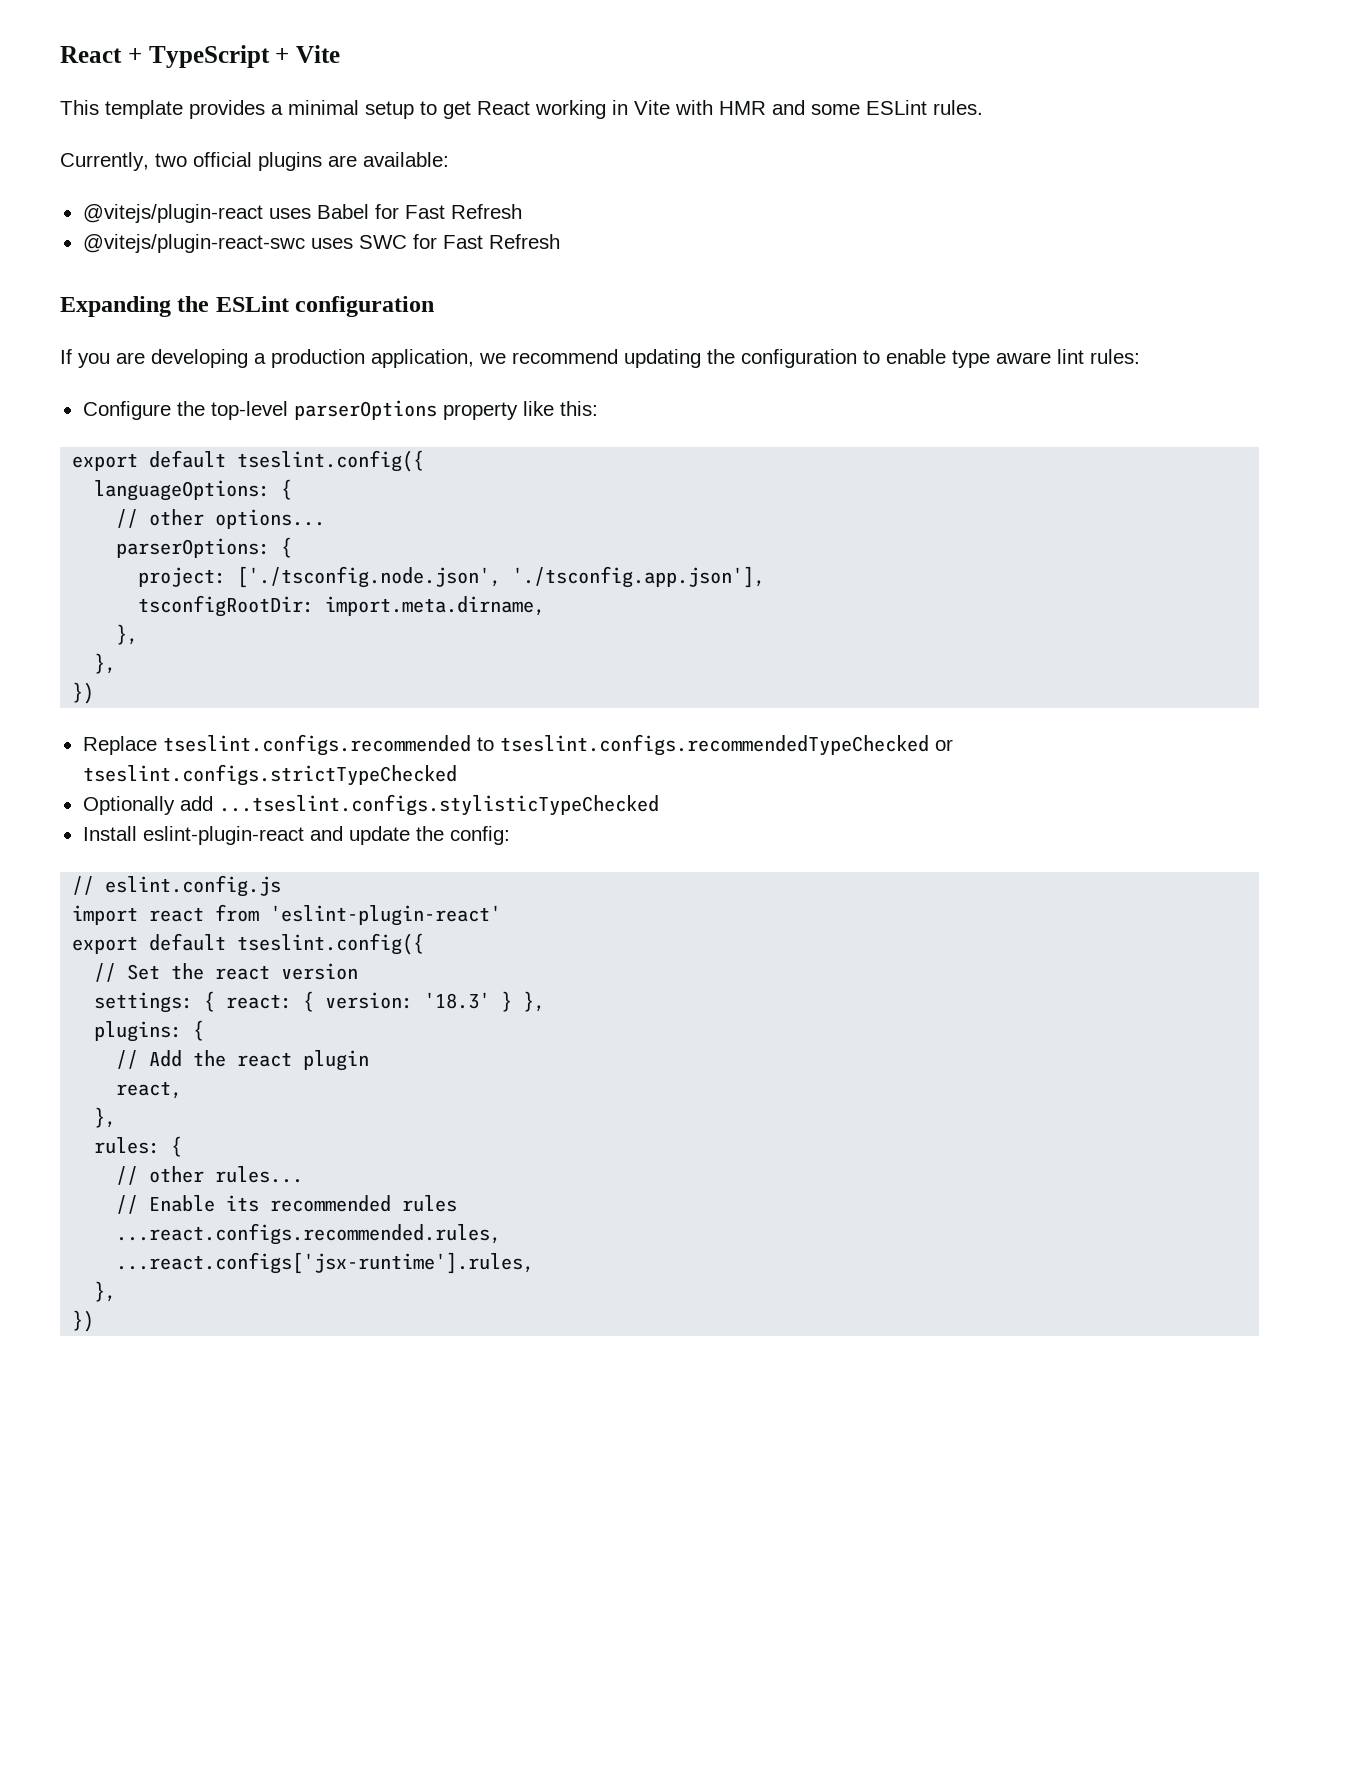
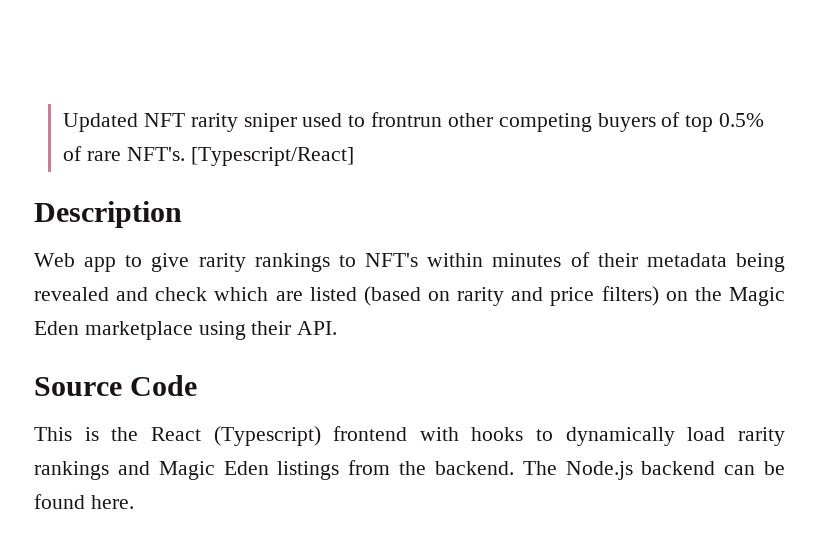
[60,45,340,68] [60,100,983,119] [60,152,449,171] [82,204,522,223] [82,234,560,253] [60,296,435,317] [60,349,1140,368] [82,400,598,420] [72,450,425,472] [94,479,293,501] [116,509,326,529] [116,537,293,558] [138,566,766,588] [138,595,546,617] [116,624,139,645] [94,653,117,674] [72,682,95,704] [82,734,953,756] [82,764,457,786] [82,794,659,816] [82,826,510,845] [72,875,282,897] [72,904,502,926] [72,933,425,955] [94,963,359,982] [94,991,546,1013] [94,1020,205,1042] [116,1050,370,1071] [116,1081,183,1099] [94,1107,117,1128] [94,1136,183,1157] [116,1166,304,1185] [116,1195,458,1214] [116,1223,502,1245] [116,1252,535,1274] [94,1281,117,1302] [72,1310,95,1332] React + TypeScript + Vite // This template provides a minimal setup to get React working in Vite with HMR and some ESLint rules. // Currently, two official plugins are available: // @vitejs/plugin-react uses Babel for Fast Refresh // @vitejs/plugin-react-swc uses SWC for Fast Refresh // Expanding the ESLint configuration // If you are developing a production application, we recommend updating the configuration to enable type aware lint rules: // Configure the top-level parserOptions property like this: // export default tseslint.config({ // languageOptions: { // // other options... // parserOptions: { // project: ['./tsconfig.node.json', './tsconfig.app.json'], // tsconfigRootDir: import.meta.dirname, // }, // }, // }) // Replace tseslint.configs.recommended to tseslint.configs.recommendedTypeChecked or tseslint.configs.strictTypeChecked // Optionally add ...tseslint.configs.stylisticTypeChecked // Install eslint-plugin-react and update the config: // // eslint.config.js // import react from 'eslint-plugin-react' // export default tseslint.config({ // // Set the react version // settings: { react: { version: '18.3' } }, // plugins: { // // Add the react plugin // react, // }, // rules: { // // other rules... // // Enable its recommended rules // ...react.configs.recommended.rules, // ...react.configs['jsx-runtime'].rules, // }, // }) -> [63,112,764,132] [63,146,354,166] [34,201,182,228] [34,252,785,272] [34,286,785,306] [34,321,338,340] [34,375,198,396] [34,426,785,446] [34,460,785,480] [34,494,134,509] Updated NFT rarity sniper used to frontrun other competing buyers of top 0.5% of rare NFT's. [Typescript/React] // Description // Web app to give rarity rankings to NFT's within minutes of their metadata being revealed and check which are listed (based on rarity and price filters) on the Magic Eden marketplace using their API. // Source Code // This is the React (Typescript) frontend with hooks to dynamically load rarity rankings and Magic Eden listings from the backend. The Node.js backend can be found here.

